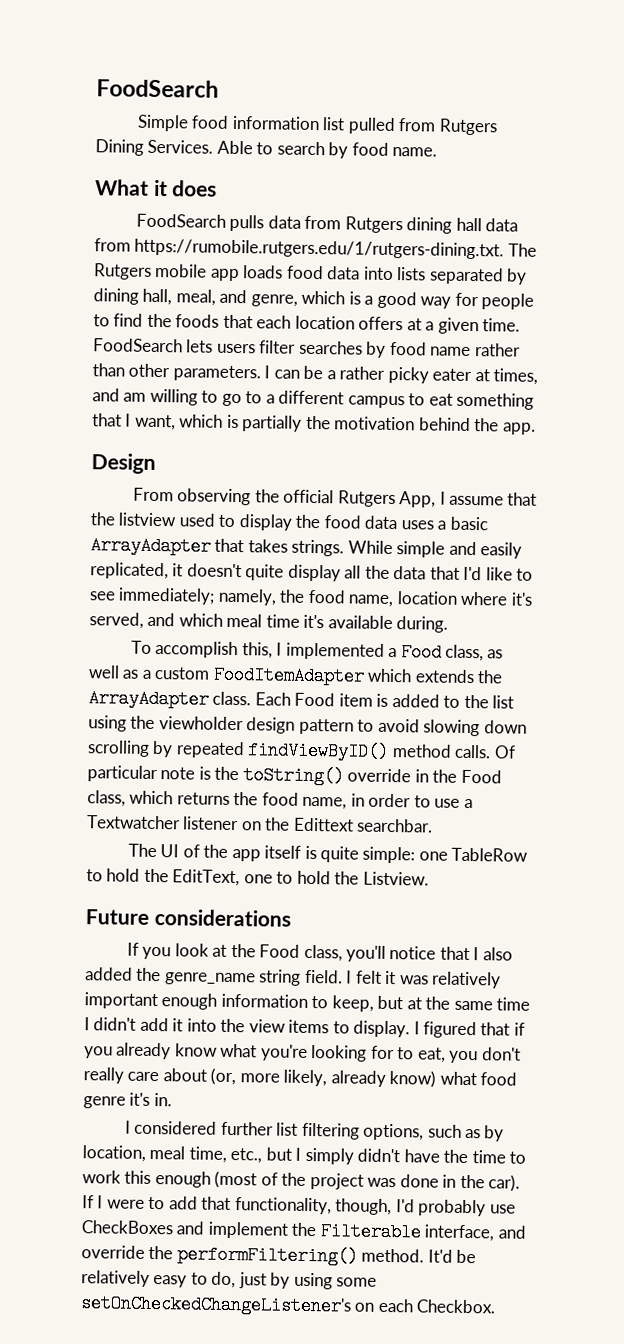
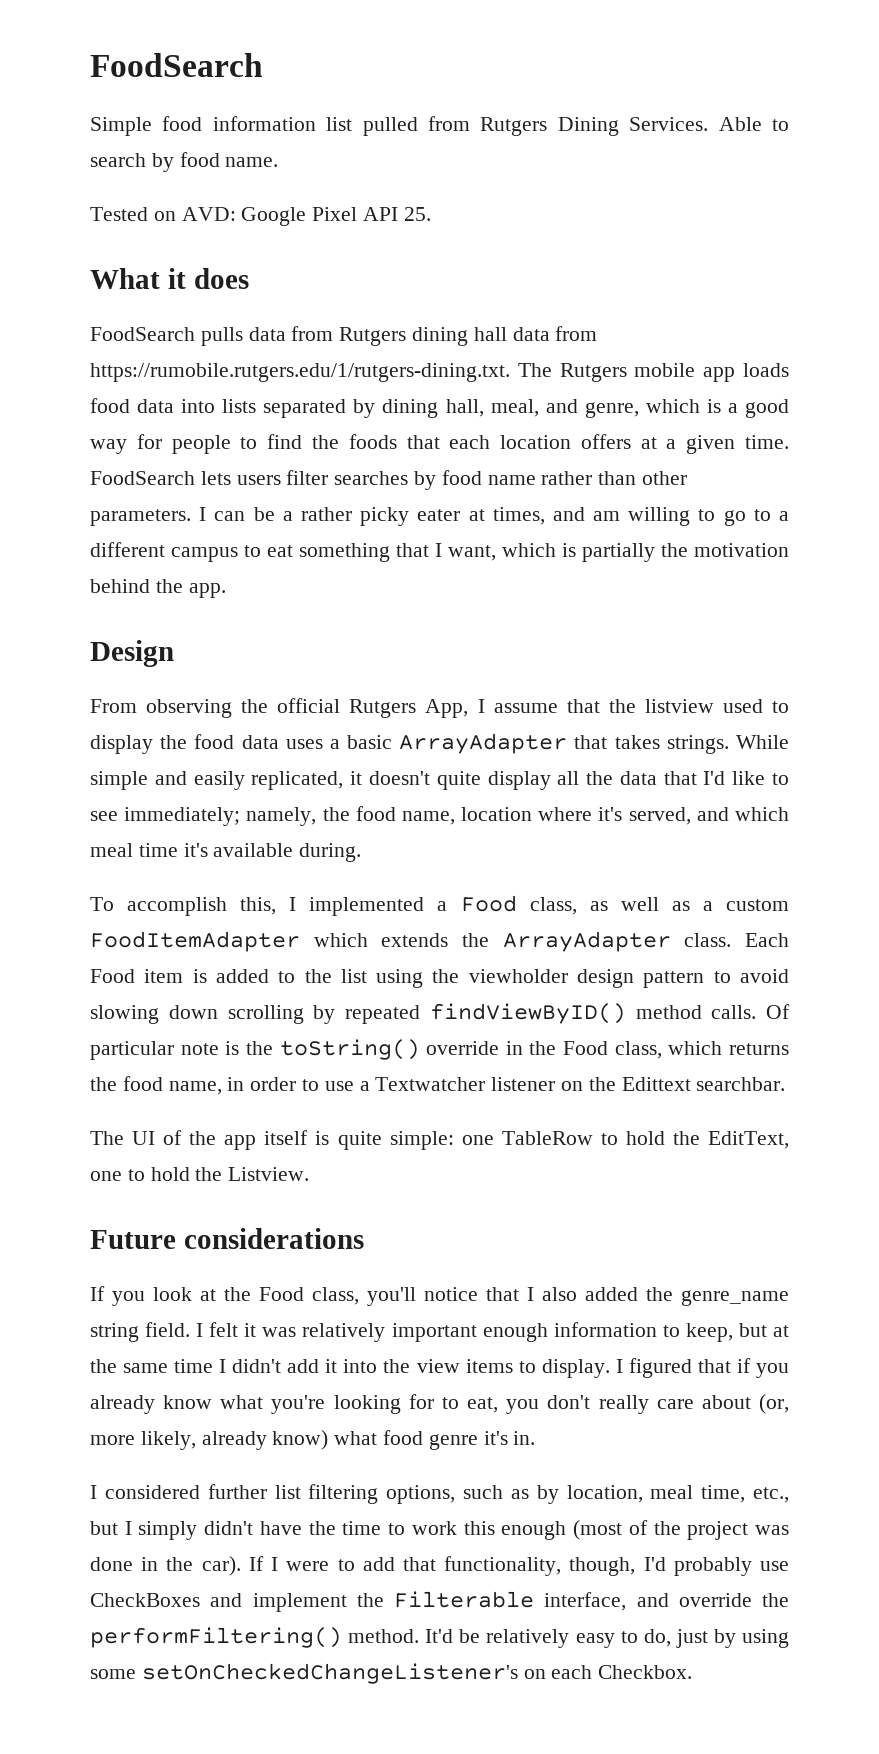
(438, 151) none -> [90,207,431,226] // Tested on AVD: Google Pixel API 25.

